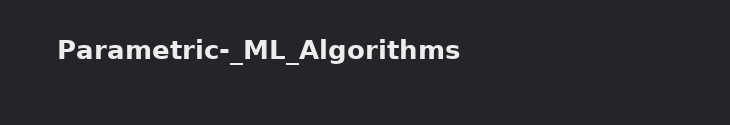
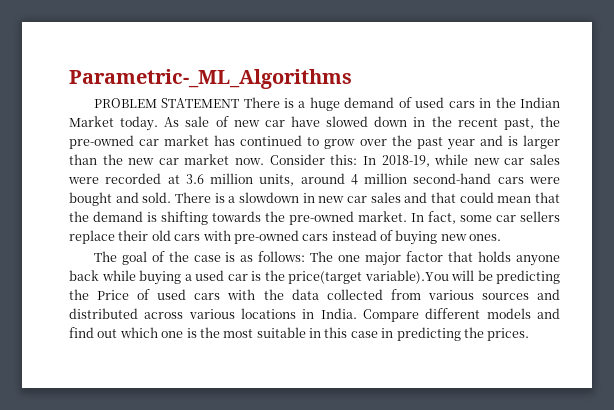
(460, 52) none -> [93,97,560,111] [69,116,561,131] [69,135,561,150] [69,154,561,167] [68,173,560,186] [69,192,560,206] [69,211,560,225] [69,230,502,245] [93,251,560,266] [69,270,560,285] [69,289,560,300] [69,308,560,322] [69,327,530,341] // PROBLEM STATEMENT There is a huge demand of used cars in the Indian Market today. As sale of new car have slowed down in the recent past, the pre-owned car market has continued to grow over the past year and is larger than the new car market now. Consider this: In 2018-19, while new car sales were recorded at 3.6 million units, around 4 million second-hand cars were bought and sold. There is a slowdown in new car sales and that could mean that the demand is shifting towards the pre-owned market. In fact, some car sellers replace their old cars with pre-owned cars instead of buying new ones. // The goal of the case is as follows: The one major factor that holds anyone back while buying a used car is the price(target variable).You will be predicting the Price of used cars with the data collected from various sources and distributed across various locations in India. Compare different models and find out which one is the most suitable in this case in predicting the prices.

